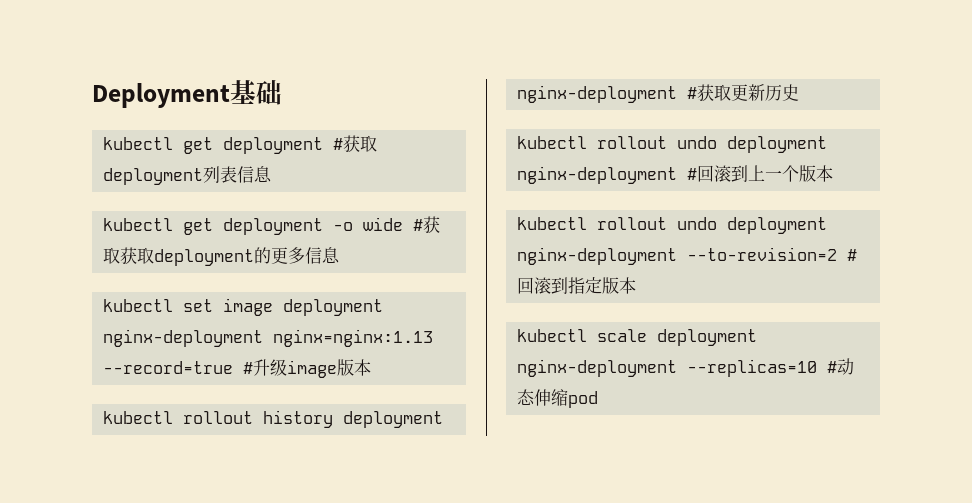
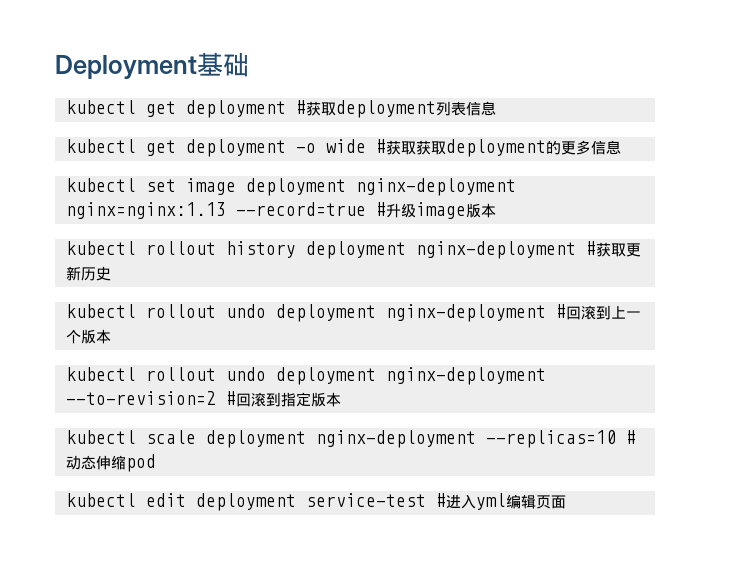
(598, 399) none -> [65,493,566,511] // kubectl edit deployment service-test #进入yml编辑页面

